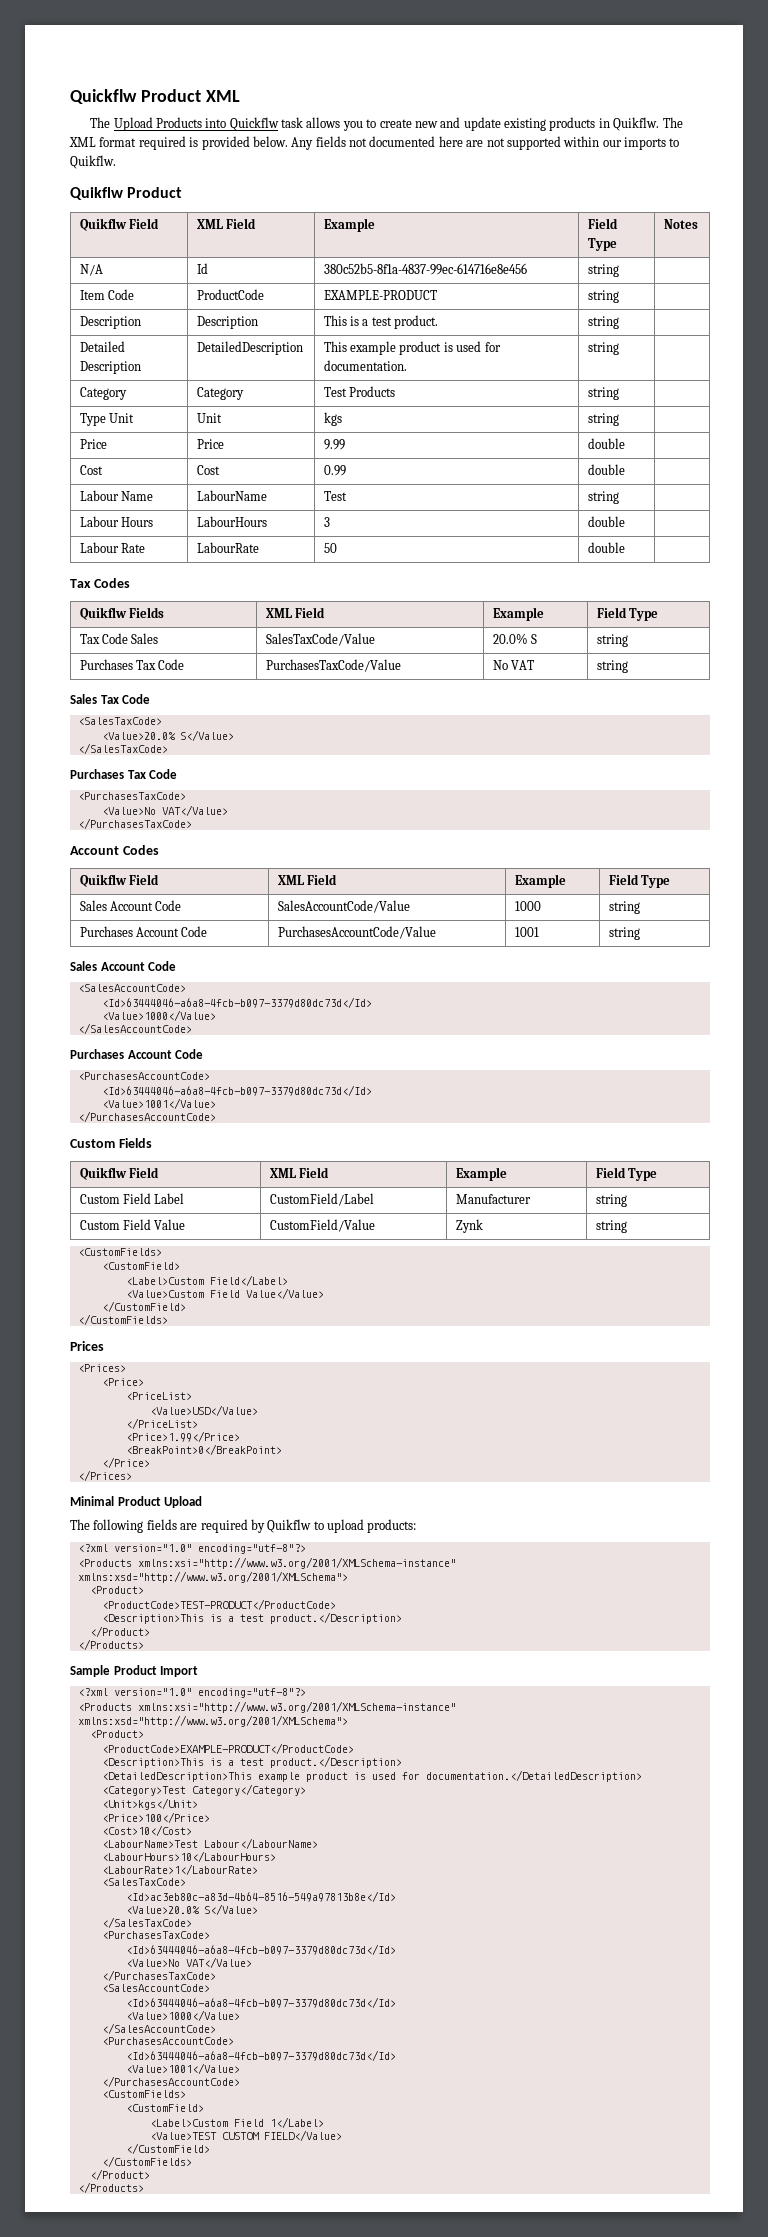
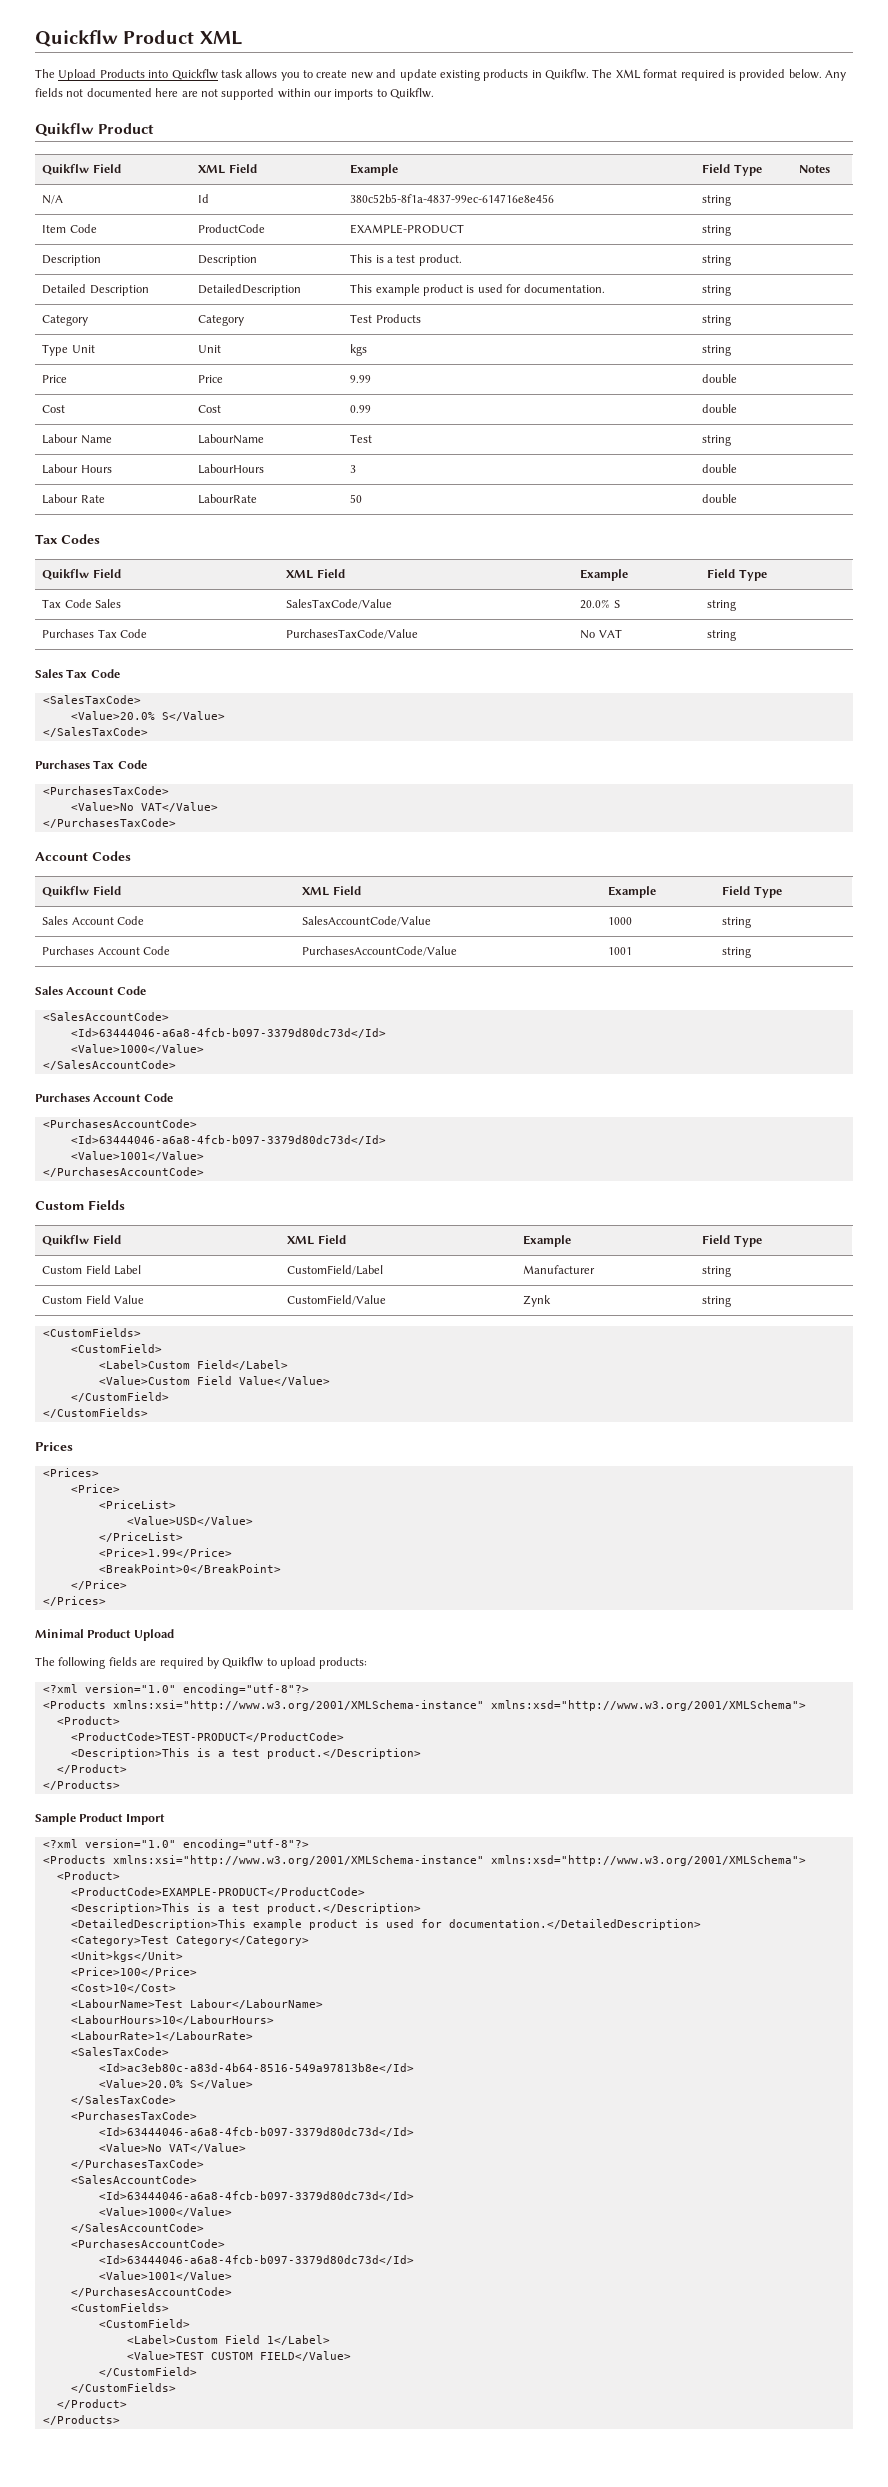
[129,607,165,618] Fields -> [92,569,121,578] Field

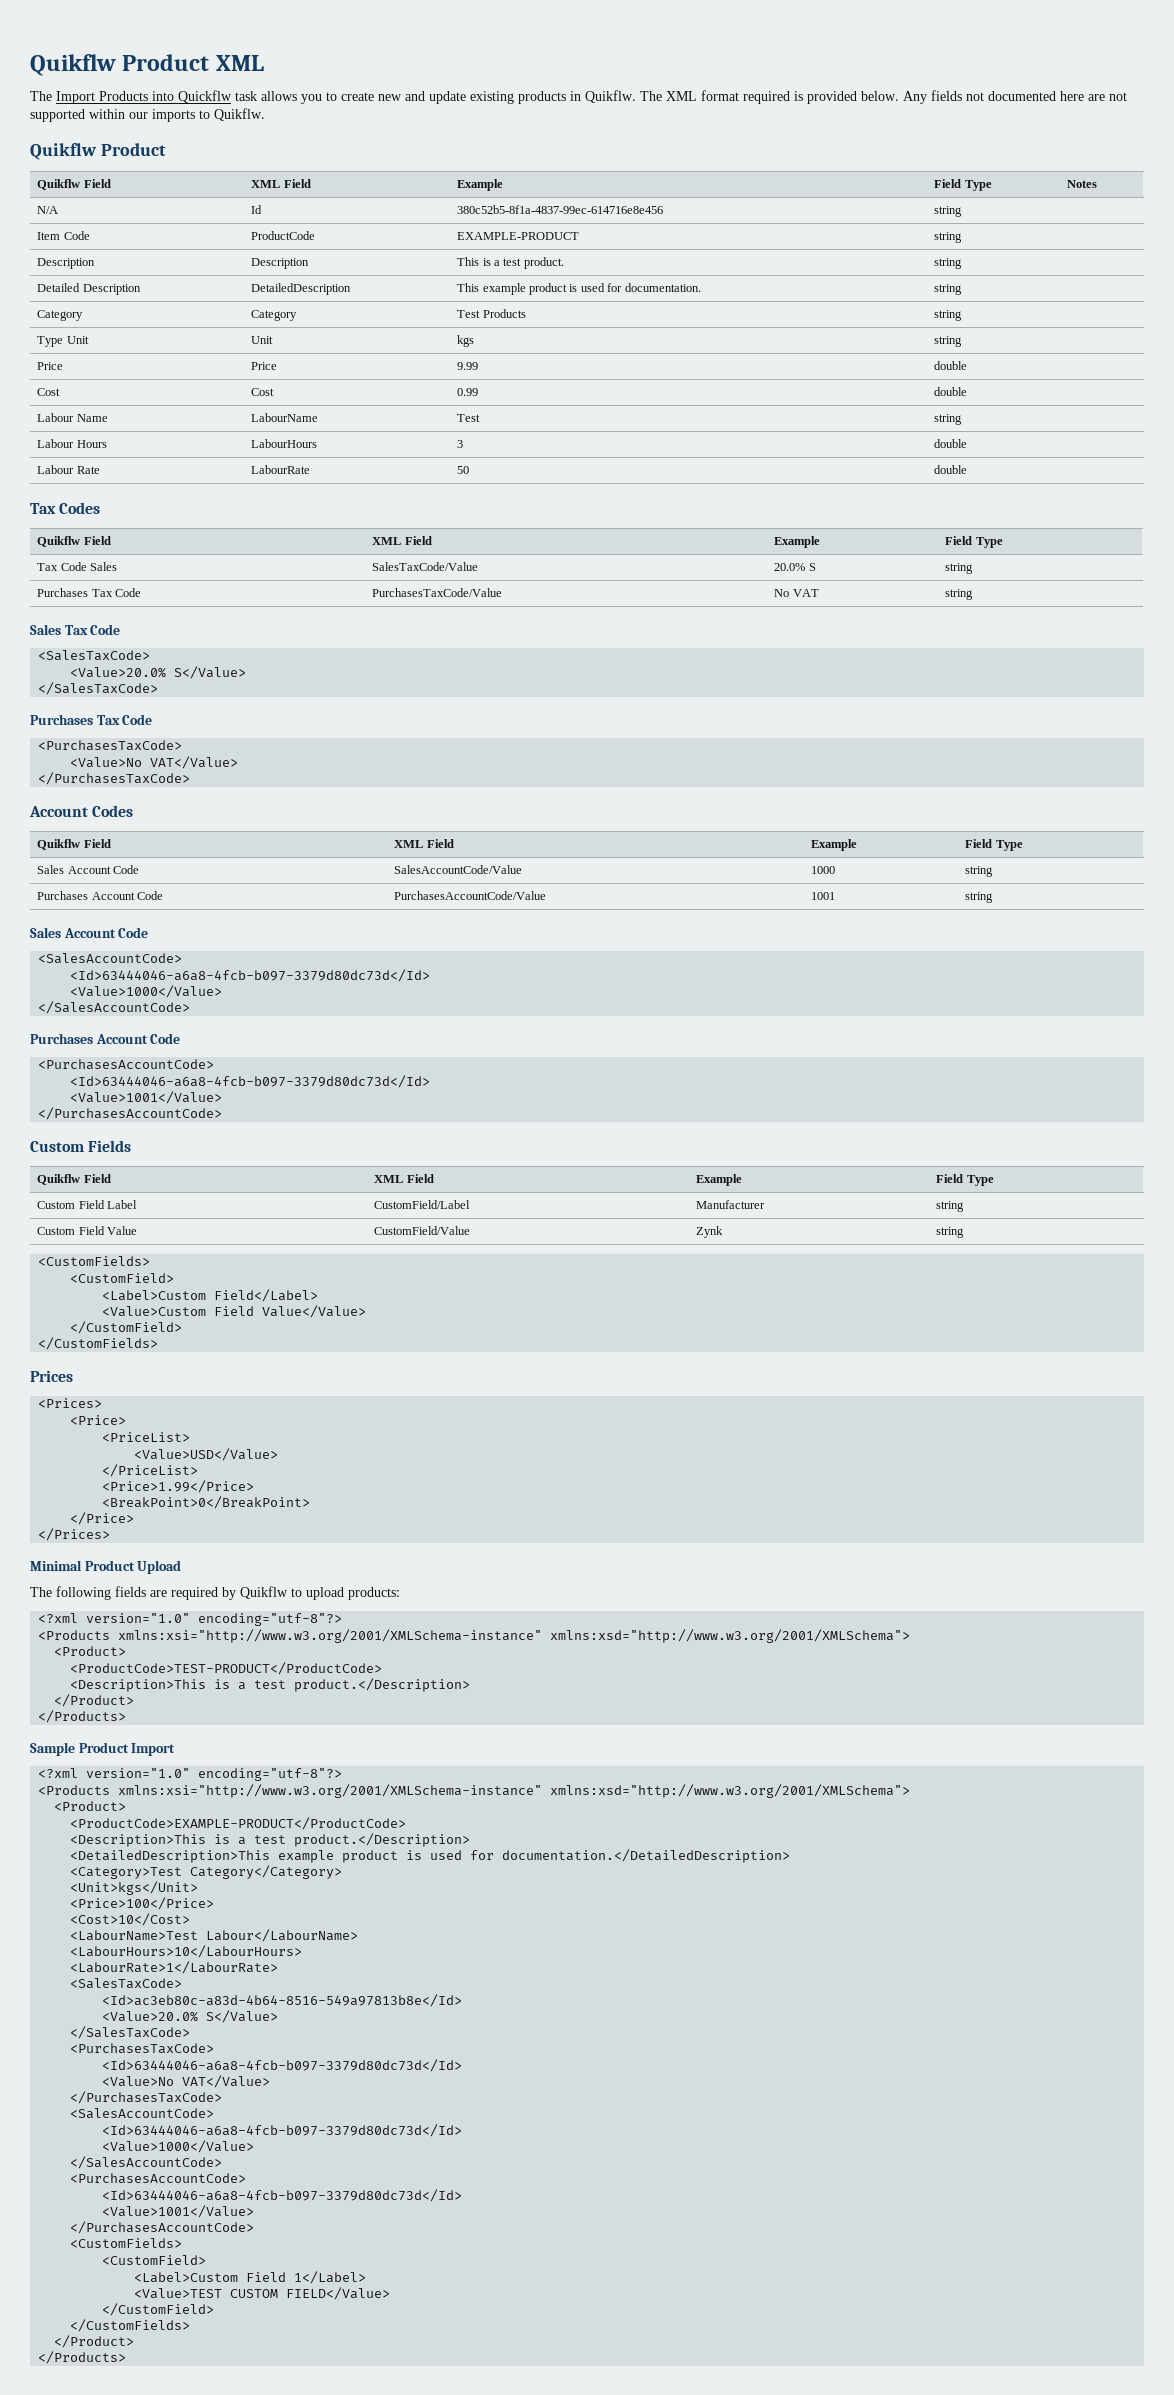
[35,30,118,47] Quickflw -> [30,54,116,76] Quikflw
[58,69,97,81] Upload -> [56,91,95,104] Import

